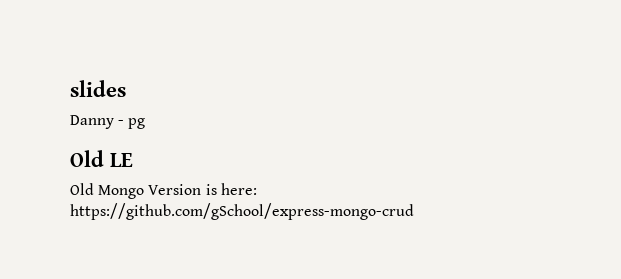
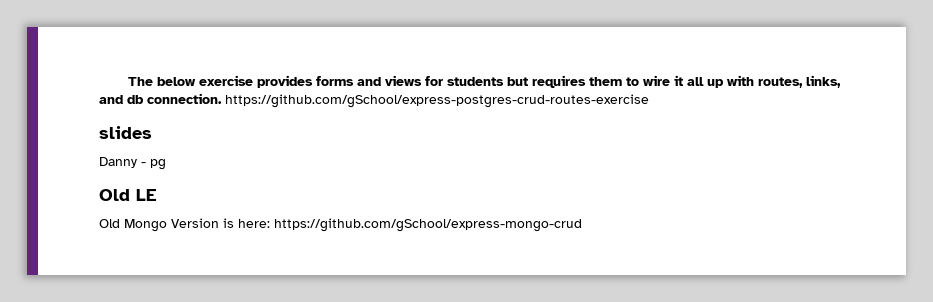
(70, 88) none -> [128,75,842,88] [99,93,649,108] The below exercise provides forms and views for students but requires them to wire it all up with routes, links, and db connection. https://github.com/gSchool/express-postgres-crud-routes-exercise //

